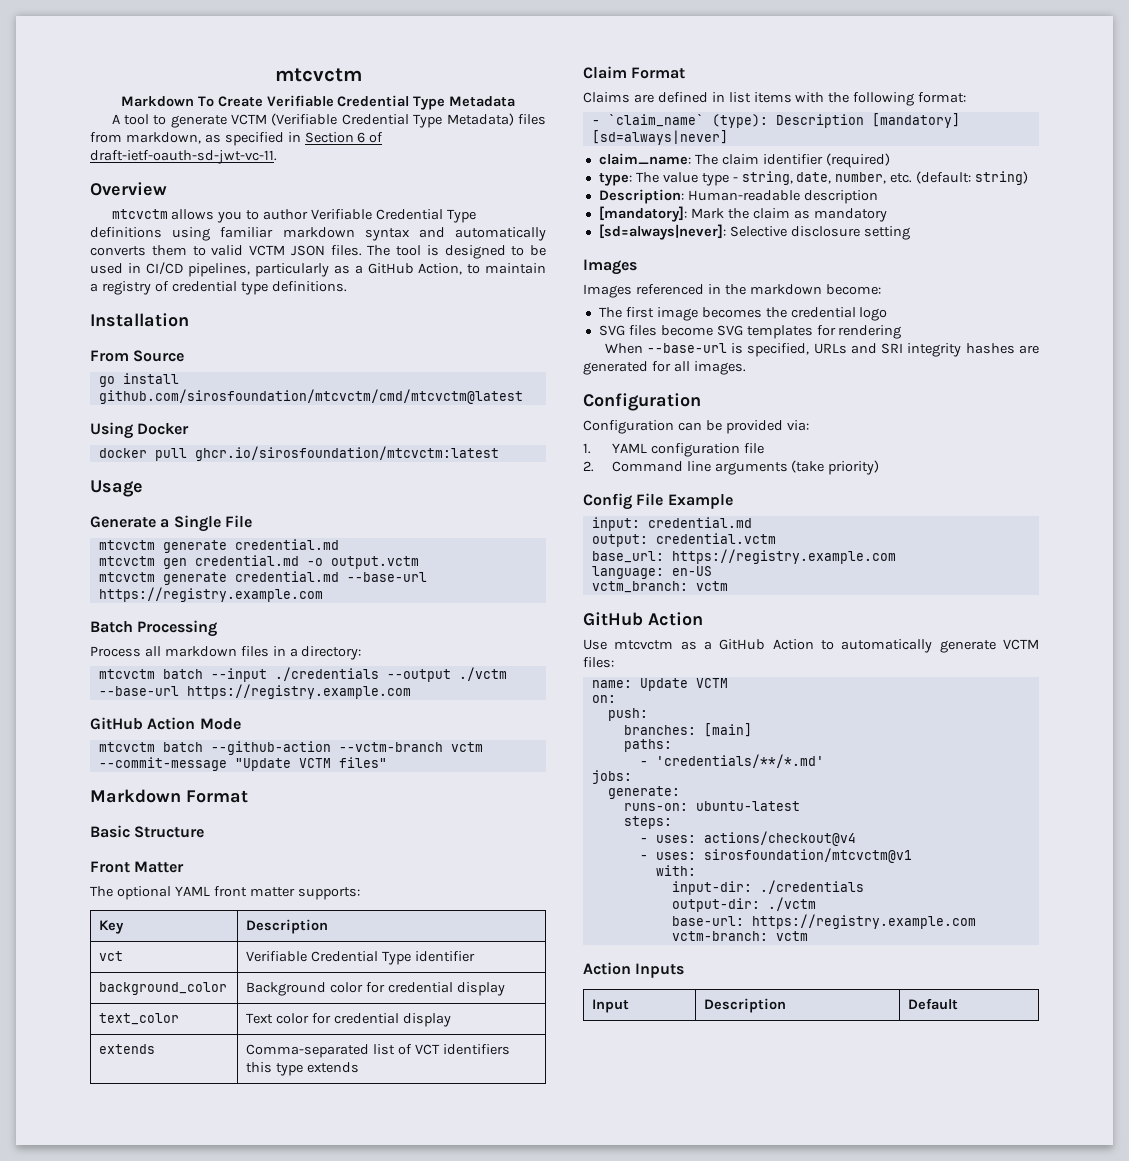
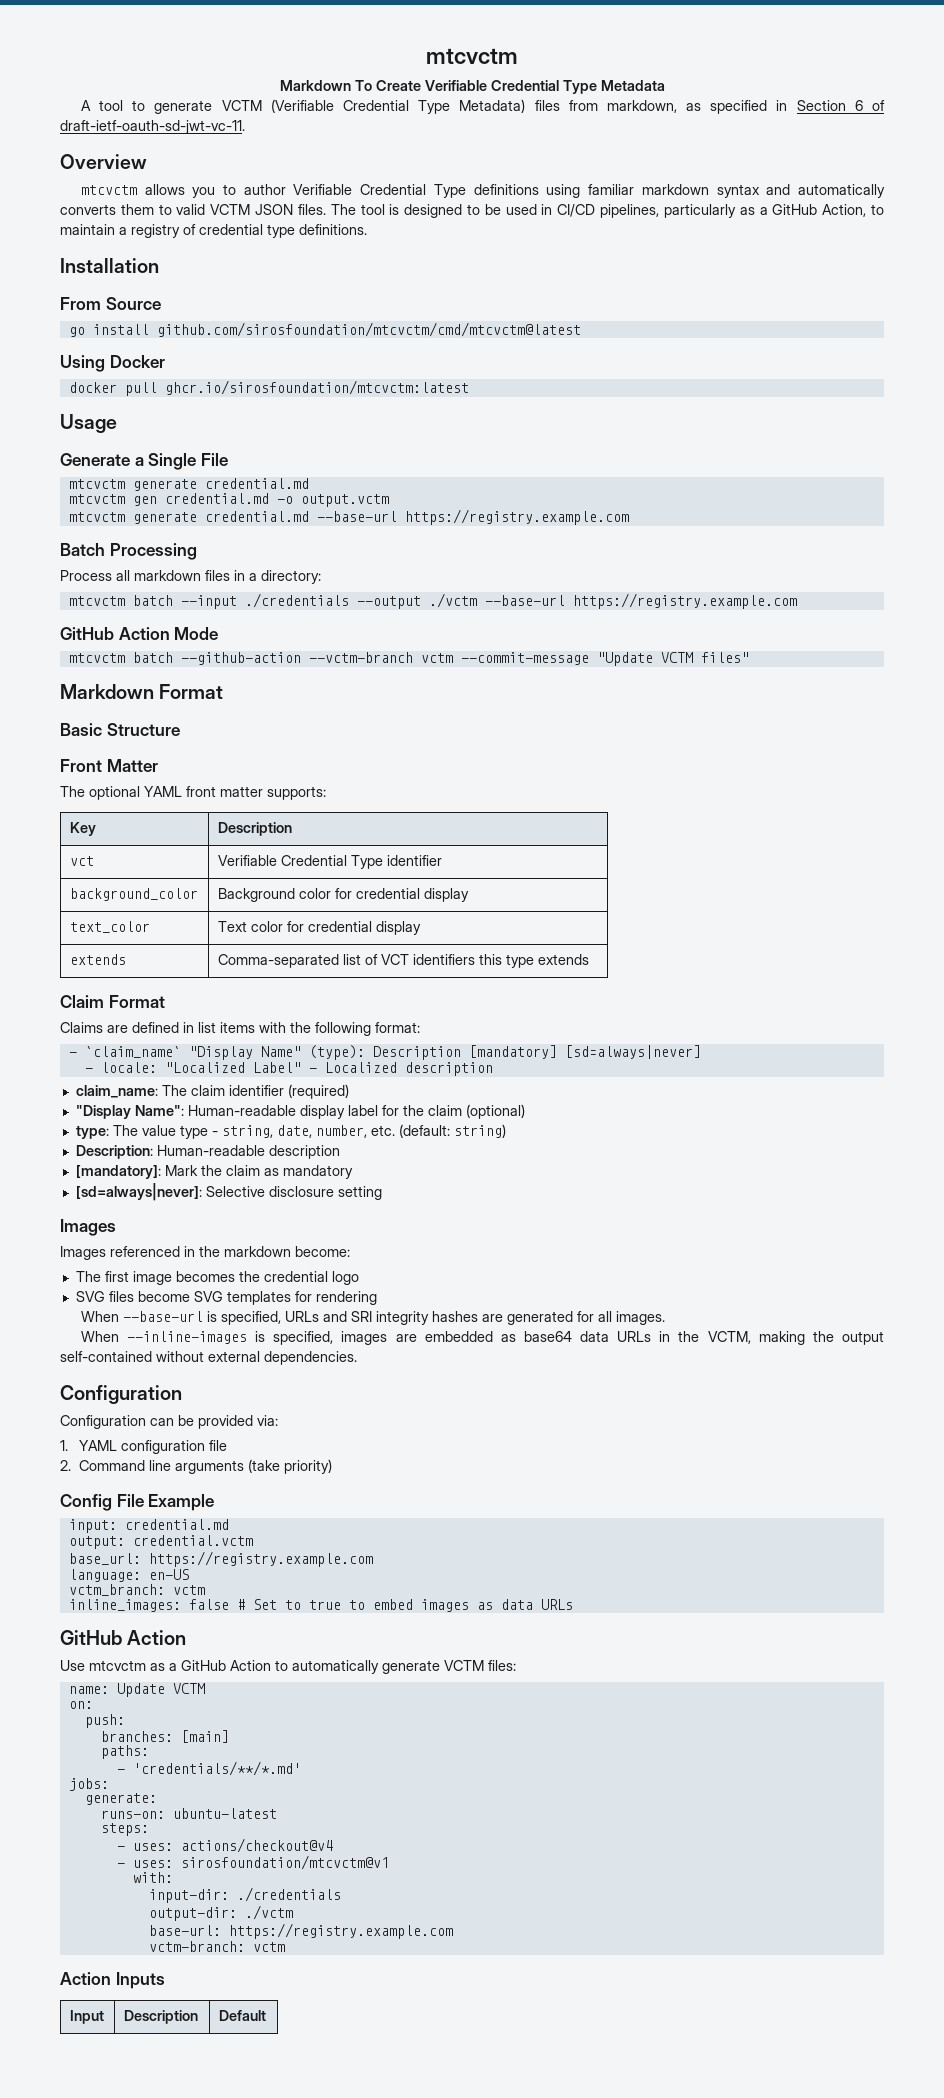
(704, 120) none -> [188,1046,301,1060] "Display Name"
(728, 137) none -> [84,1062,493,1076] // - locale: "Localized Label" - Localized description
(890, 160) none -> [75,1104,525,1119] // "Display Name": Human-readable display label for the claim (optional)
(746, 368) none -> [80,1331,884,1345] [60,1351,357,1365] // When --inline-images is specified, images are embedded as base64 data URLs in the VCTM, making the output self-contained without external dependencies.
(728, 586) none -> [68,1599,573,1612] // inline_images: false # Set to true to embed images as data URLs

